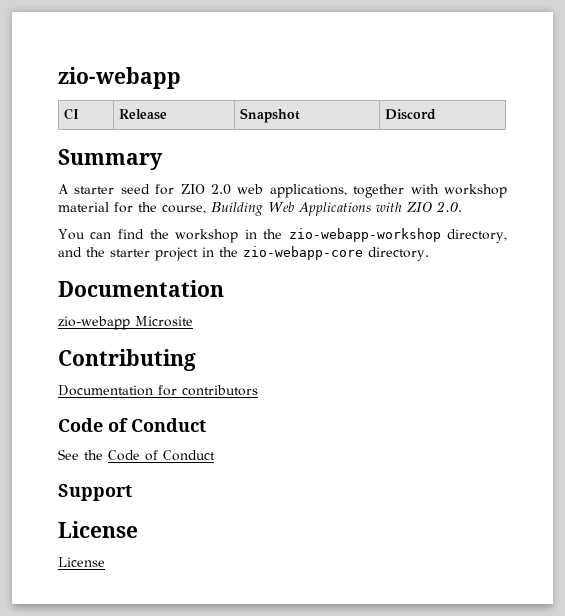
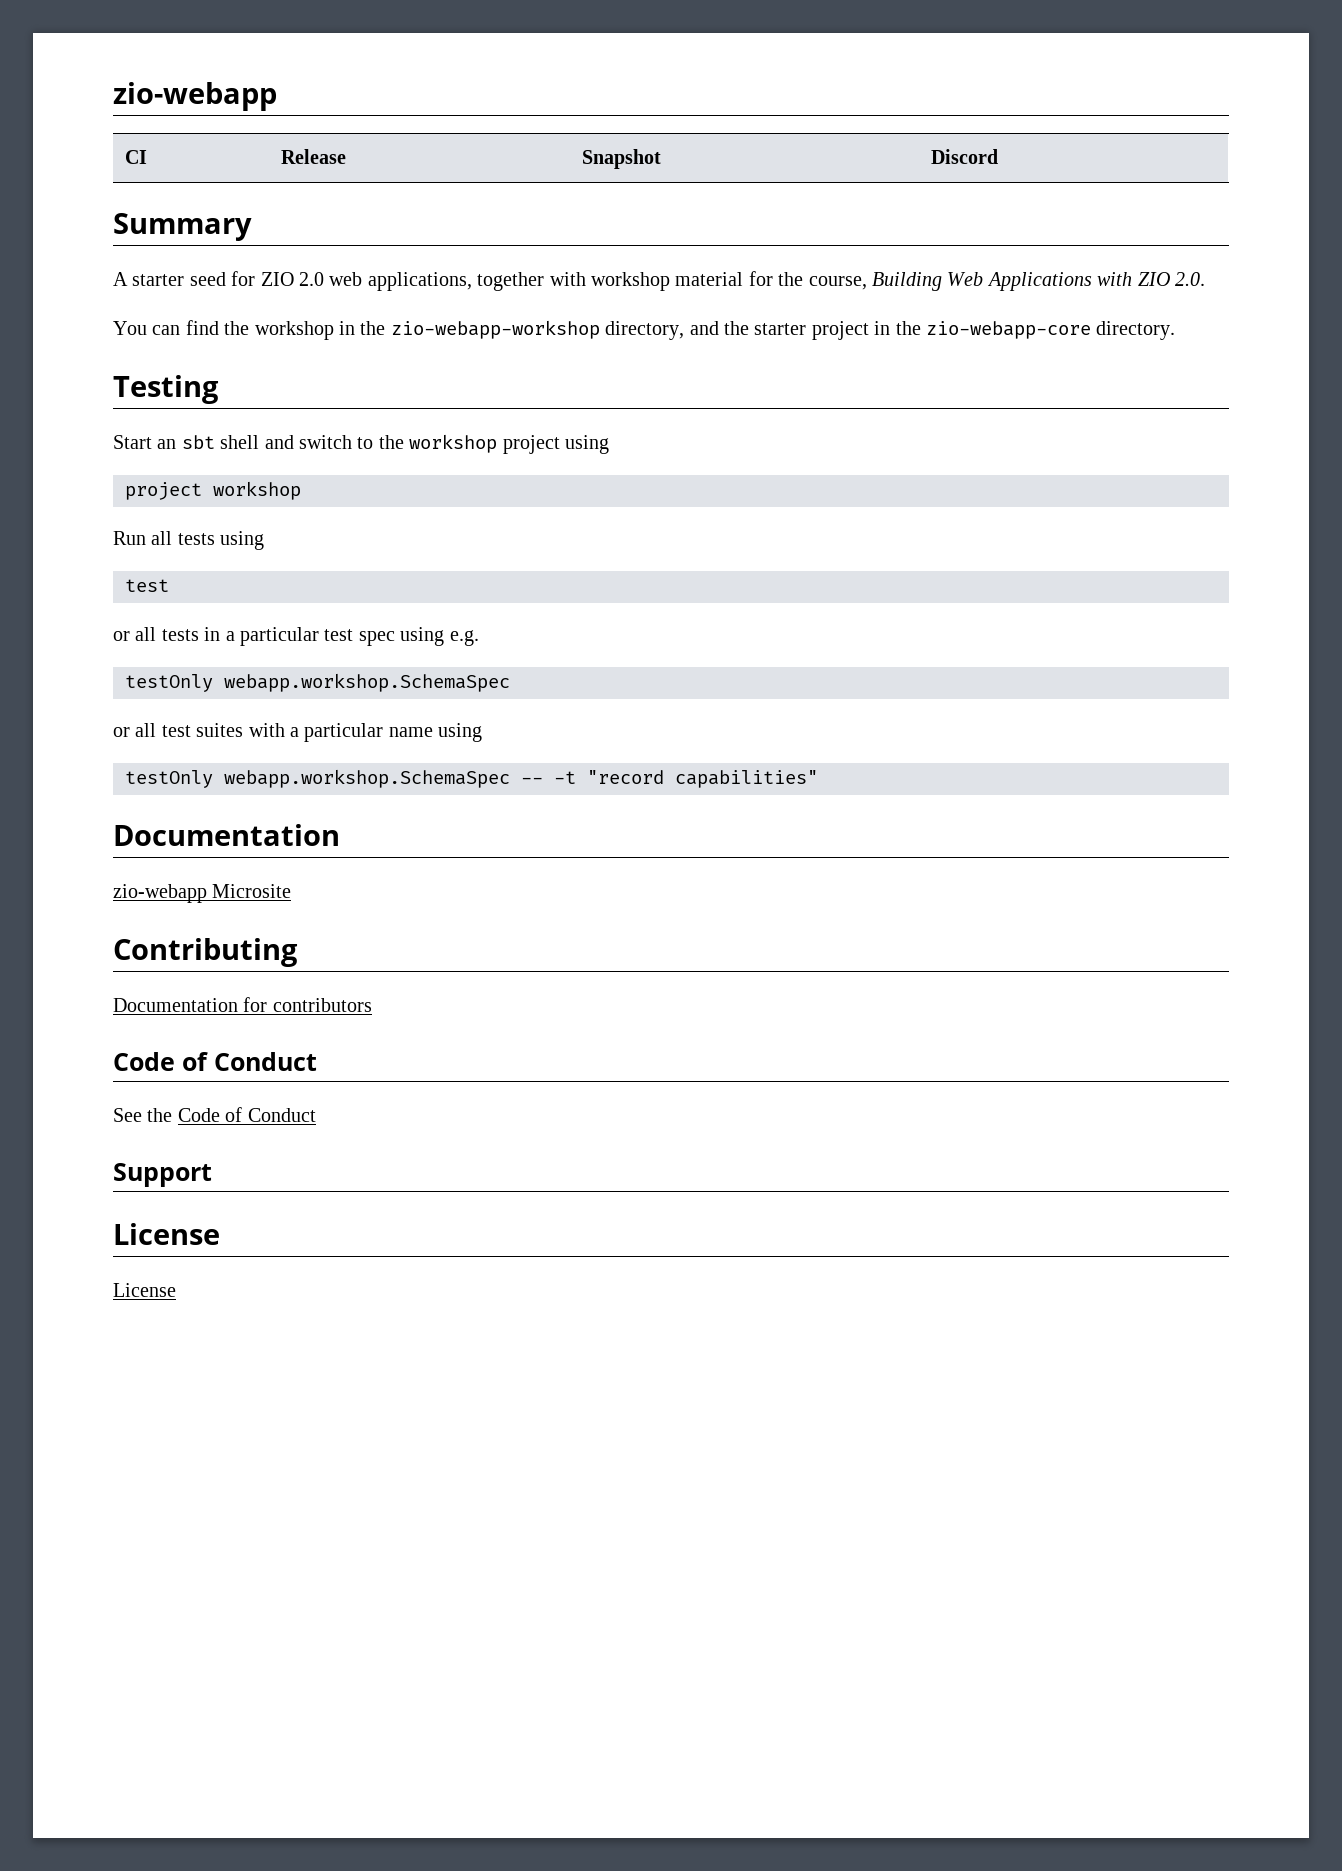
(429, 254) none -> [113,375,219,404] [113,434,609,454] [125,481,301,500] [113,531,265,550] [125,579,169,592] [113,627,479,646] [125,673,510,692] [113,723,483,742] [125,769,818,788] // Testing // Start an sbt shell and switch to the workshop project using // project workshop // Run all tests using // test // or all tests in a particular test spec using e.g. // testOnly webapp.workshop.SchemaSpec // or all test suites with a particular name using // testOnly webapp.workshop.SchemaSpec -- -t "record capabilities"

